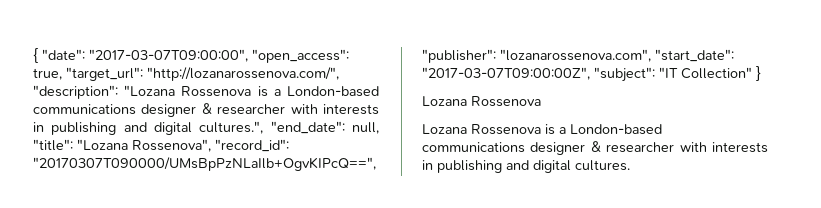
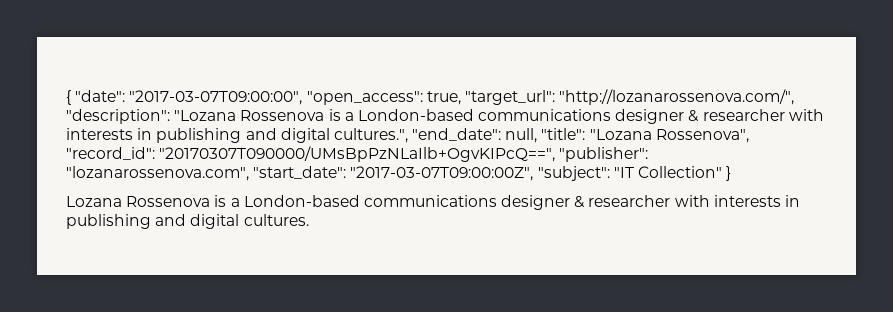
[422,124,541,135] // Lozana Rossenova -> (211, 201) none

